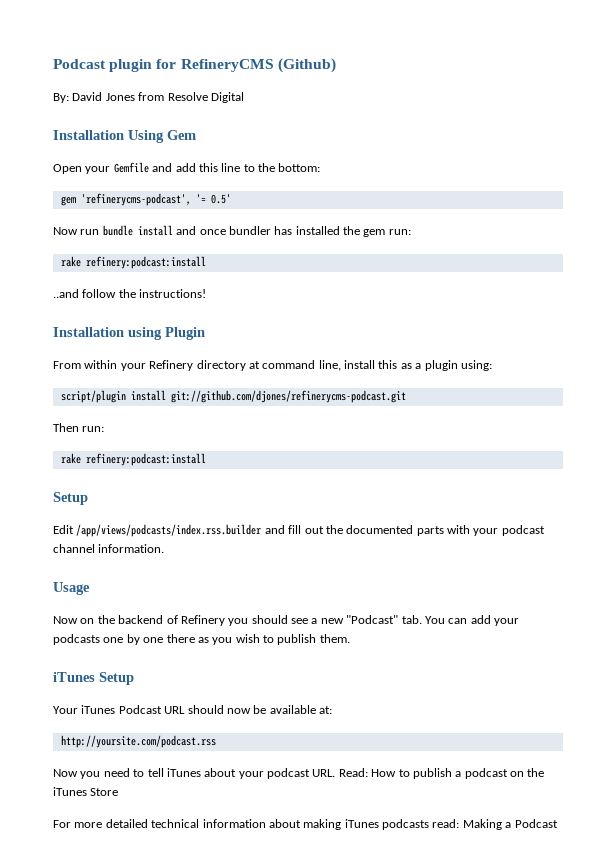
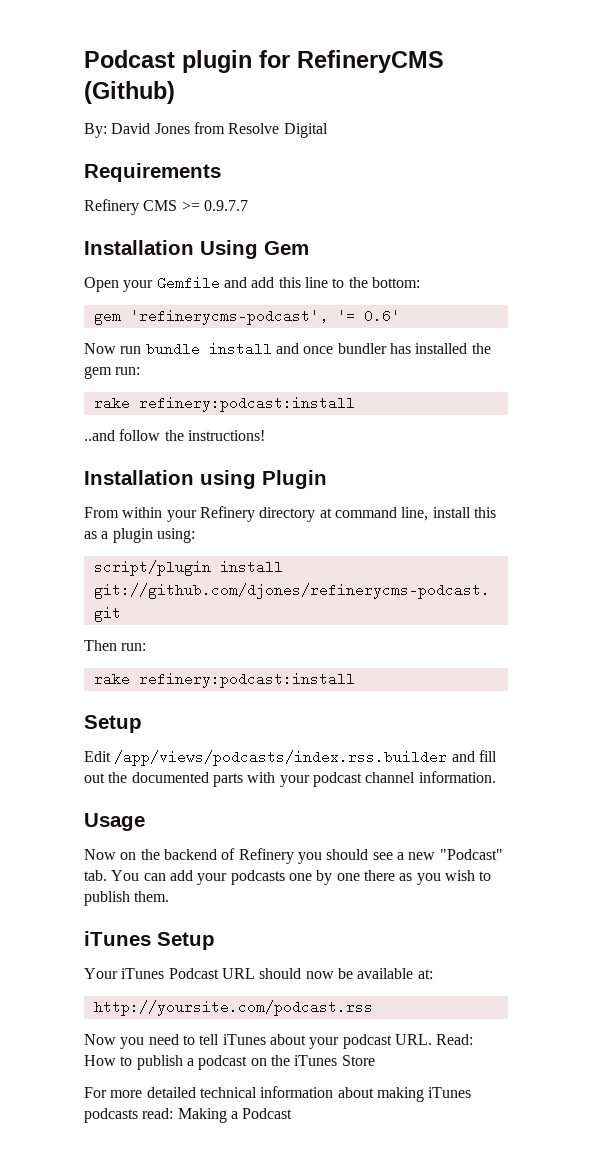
(244, 97) none -> [84,163,221,182] [84,199,248,215] // Requirements // Refinery CMS >= 0.9.7.7
[210,194,231,204] 0.5' -> [363,309,400,323] 0.6'

